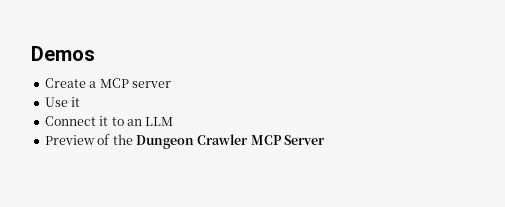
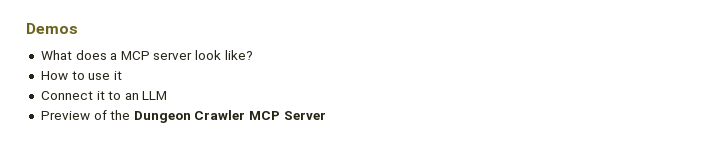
[44,78,86,88] Create -> [40,50,107,60] What does
[44,97,68,107] // Use -> [195,50,253,60] [40,71,111,80] look like? // How to use

